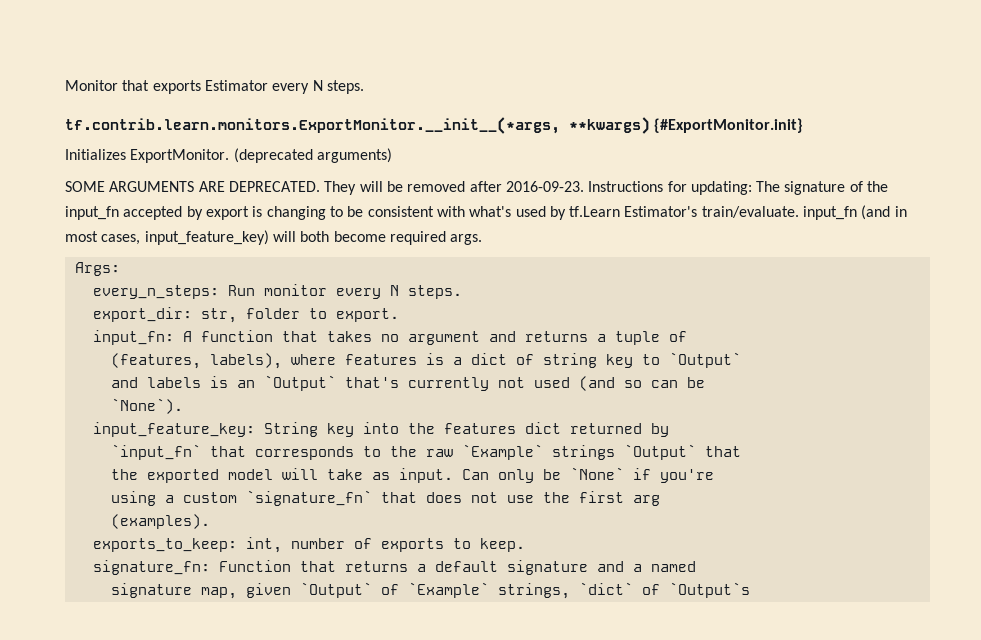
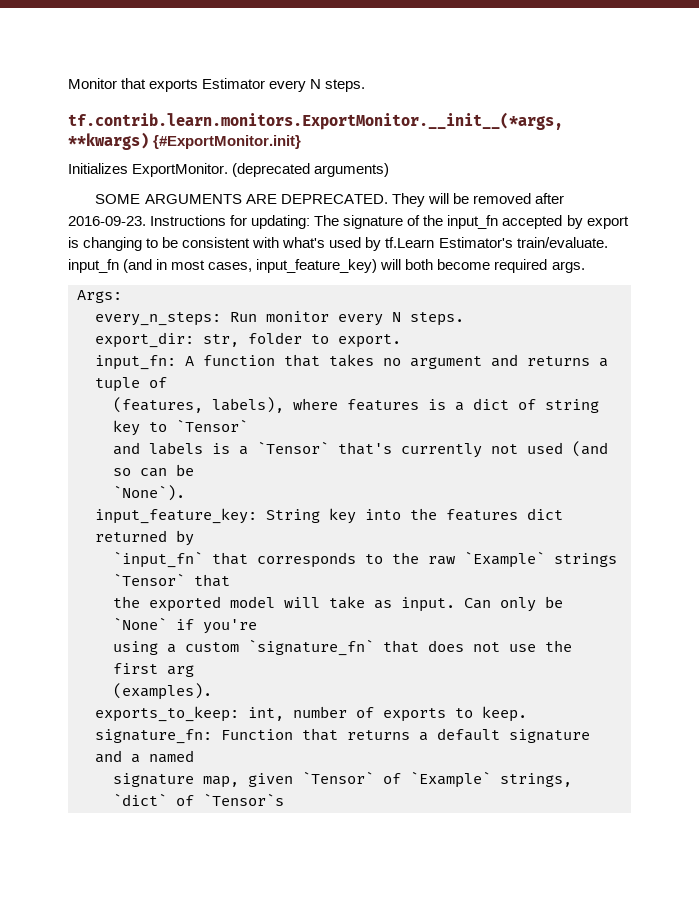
[668,352,741,368] `Output` -> [176,419,248,432] `Tensor`
[236,375,336,391] an `Output` -> [239,441,329,455] a `Tensor`
[623,444,696,460] `Output` -> [113,573,185,586] `Tensor`
[299,582,372,598] `Output` -> [302,771,374,784] `Tensor`
[668,582,750,598] `Output`s -> [203,793,284,806] `Tensor`s

